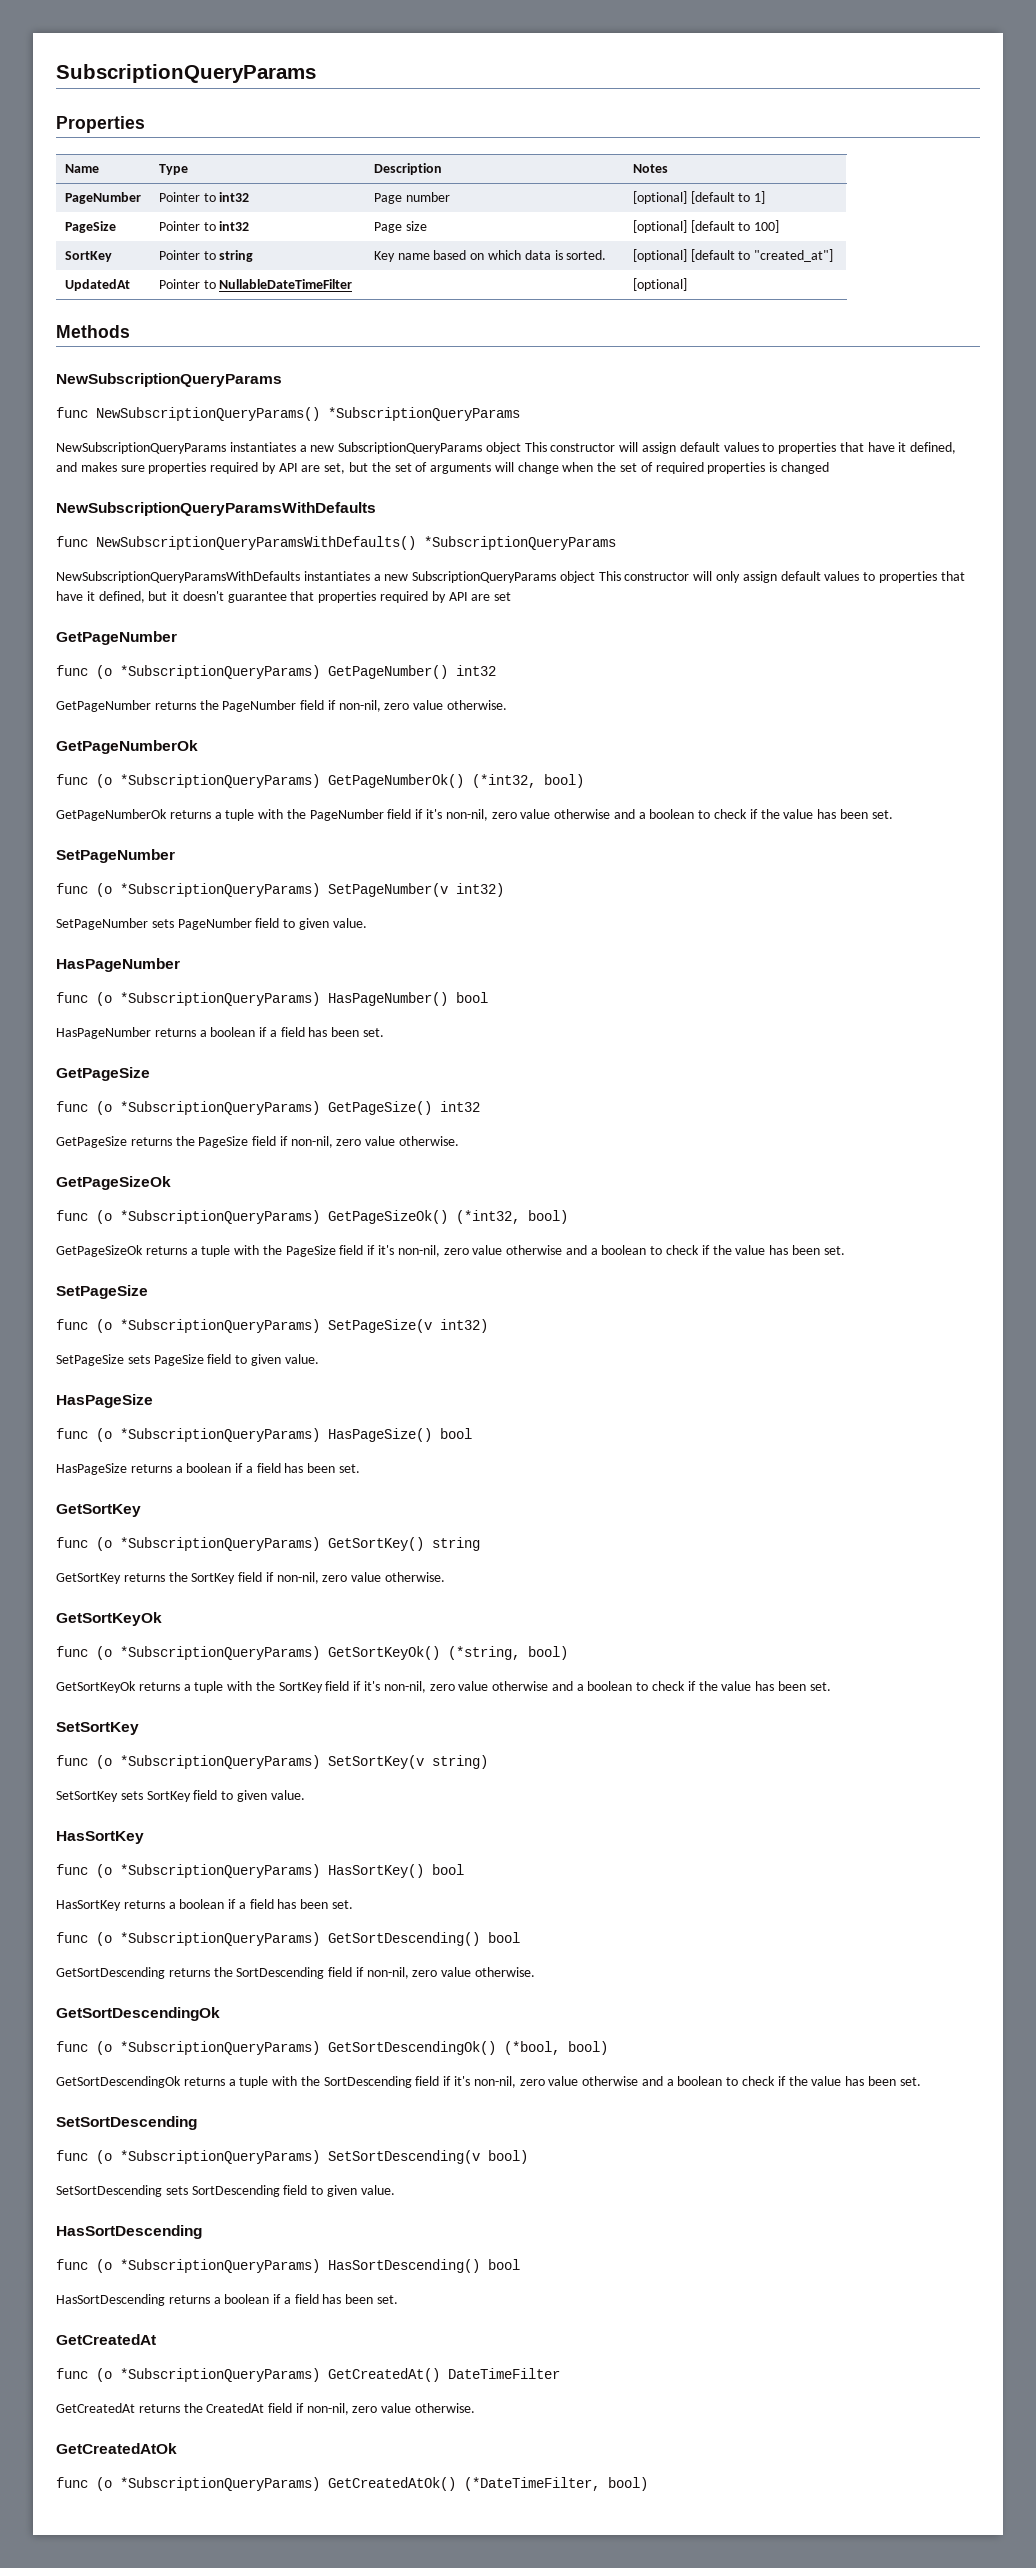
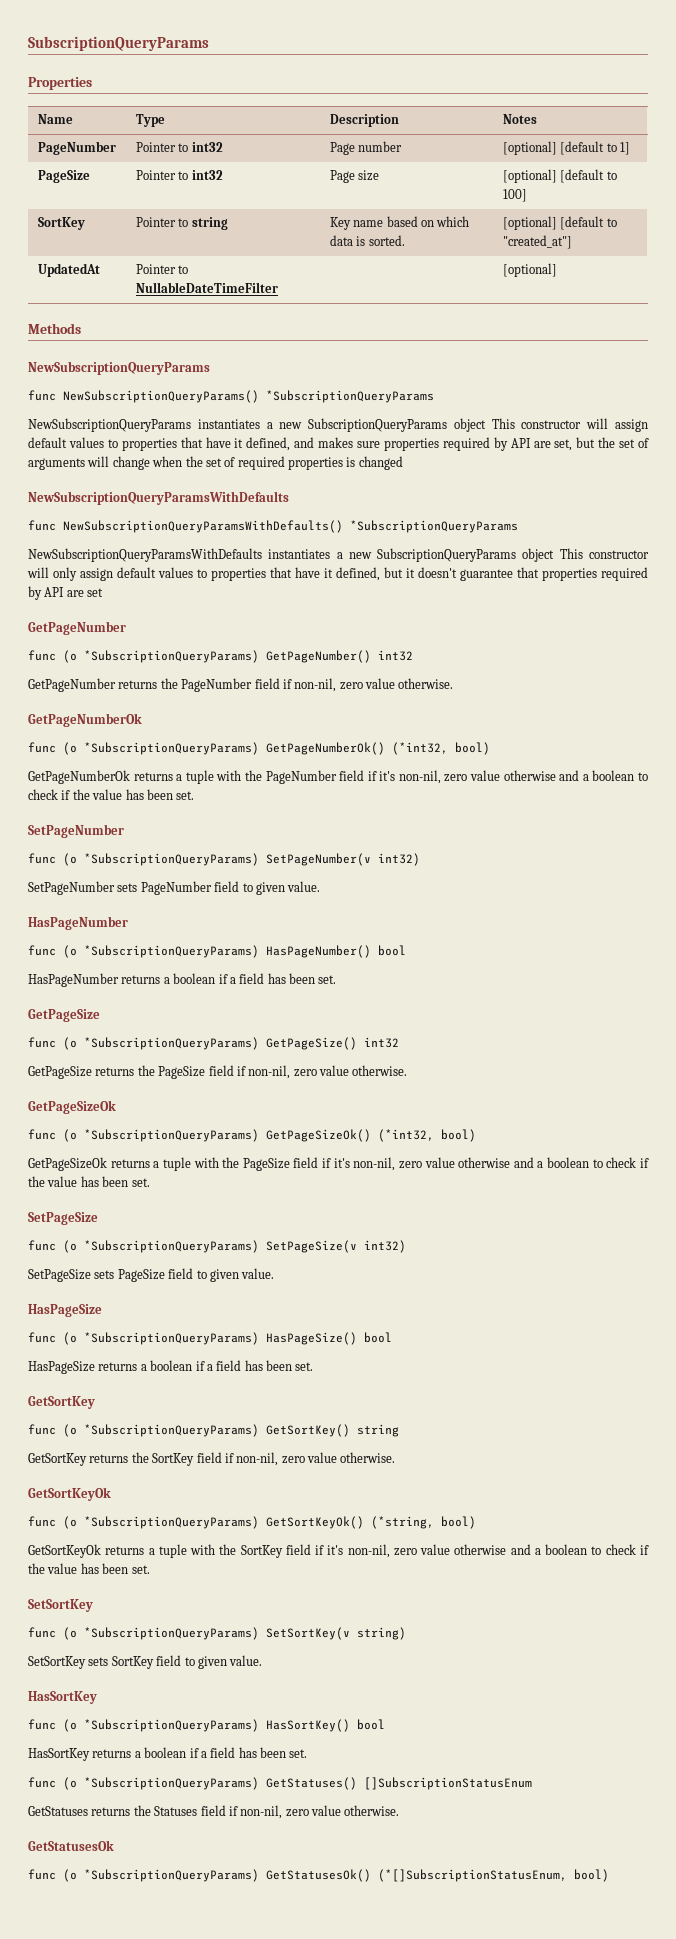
[328,1932,520,1946] [56,1967,536,1979] [56,2007,220,2021] [56,2041,608,2055] [56,2076,921,2088] [56,2116,197,2130] [56,2150,528,2164] [56,2185,395,2197] [56,2225,202,2239] [56,2259,520,2273] [56,2294,399,2306] [56,2334,156,2345] [56,2368,560,2382] [56,2403,476,2415] [56,2443,177,2454] [56,2477,648,2491] GetSortDescending() bool // GetSortDescending returns the SortDescending field if non-nil, zero value otherwise. // GetSortDescendingOk // func (o *SubscriptionQueryParams) GetSortDescendingOk() (*bool, bool) // GetSortDescendingOk returns a tuple with the SortDescending field if it's non-nil, zero value otherwise and a boolean to check if the value has been set. // SetSortDescending // func (o *SubscriptionQueryParams) SetSortDescending(v bool) // SetSortDescending sets SortDescending field to given value. // HasSortDescending // func (o *SubscriptionQueryParams) HasSortDescending() bool // HasSortDescending returns a boolean if a field has been set. // GetCreatedAt // func (o *SubscriptionQueryParams) GetCreatedAt() DateTimeFilter // GetCreatedAt returns the CreatedAt field if non-nil, zero value otherwise. // GetCreatedAtOk // func (o *SubscriptionQueryParams) GetCreatedAtOk() (*DateTimeFilter, bool) -> [266,1777,532,1790] [28,1805,400,1819] [28,1840,114,1851] [28,1869,609,1882] GetStatuses() []SubscriptionStatusEnum // GetStatuses returns the Statuses field if non-nil, zero value otherwise. // GetStatusesOk // func (o *SubscriptionQueryParams) GetStatusesOk() (*[]SubscriptionStatusEnum, bool)

